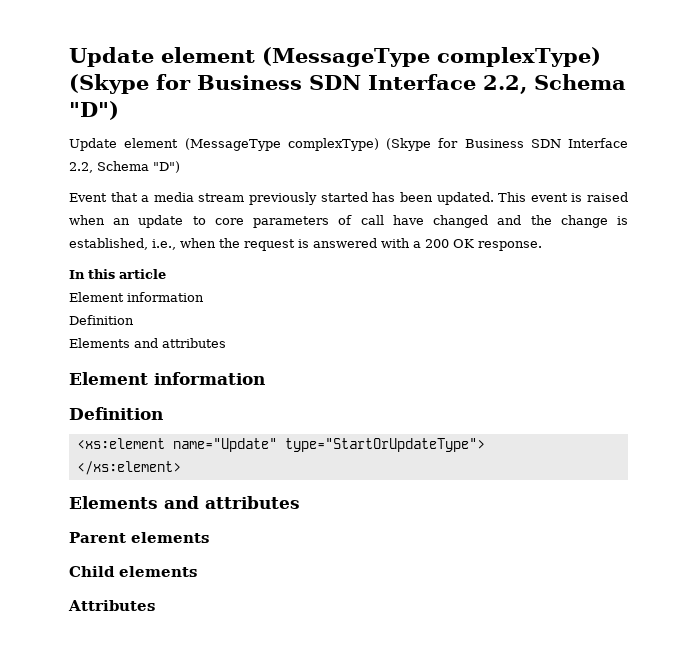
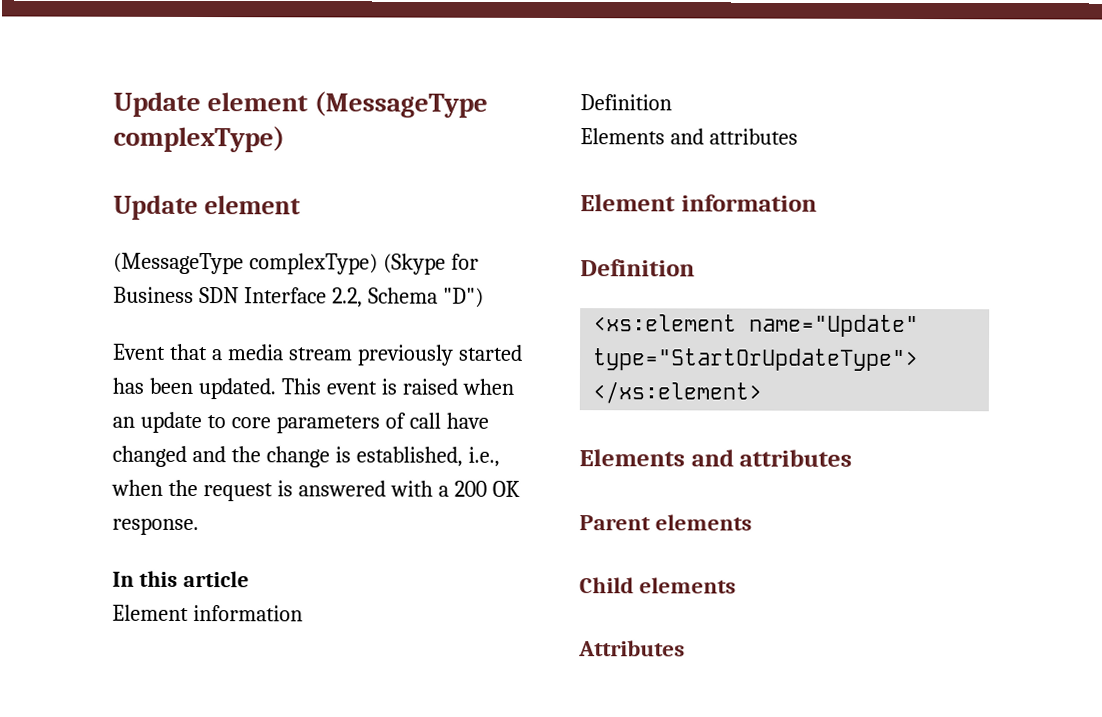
[69,47,601,67] [69,74,626,94] [69,101,119,120] [69,138,179,151] Update element (MessageType complexType) (Skype for Business SDN Interface 2.2, Schema "D") // Update element -> [113,91,489,118] [113,125,285,153] [113,194,301,221] Update element (MessageType complexType) // Update element //

